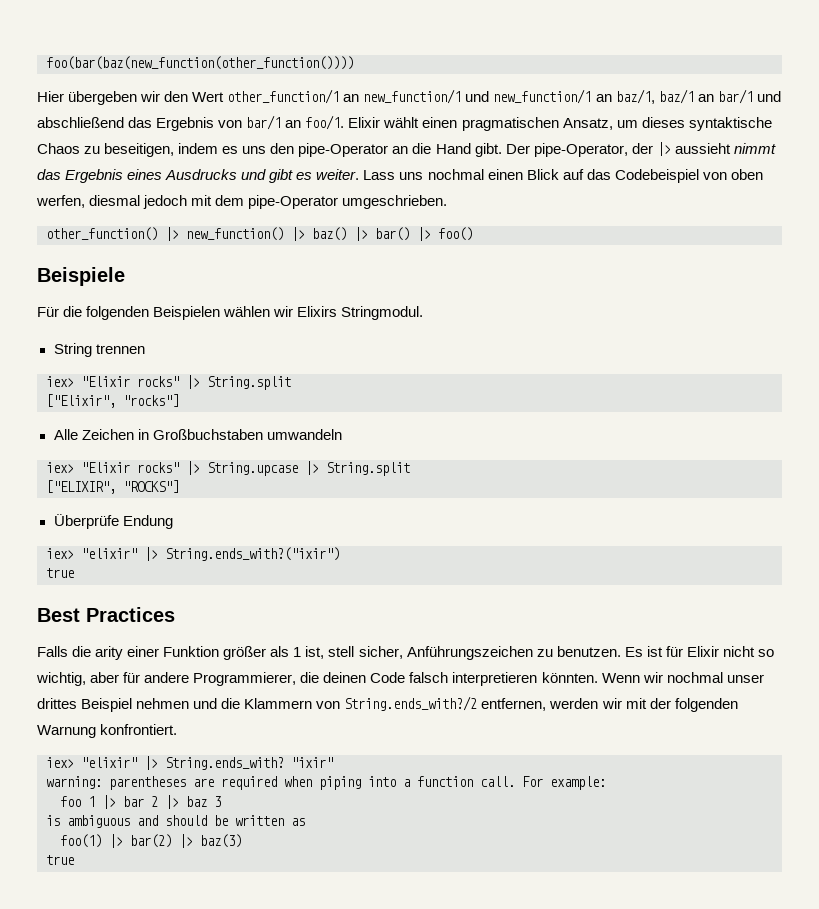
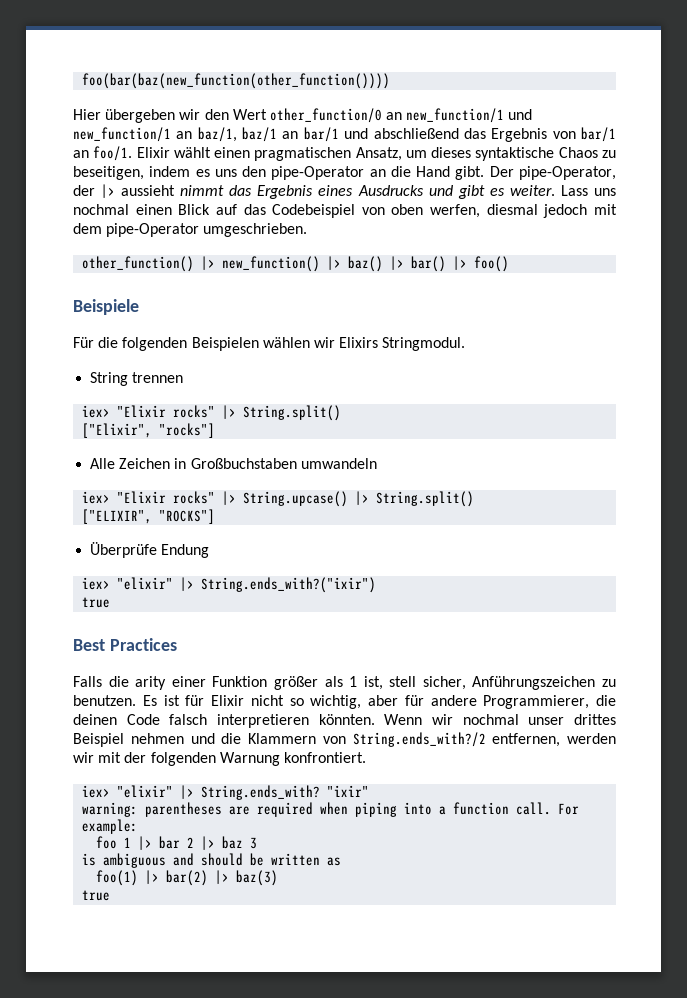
[227,89,340,104] other_function/1 -> [269,108,382,123] other_function/0
[207,376,291,390] String.split -> [243,405,342,421] String.split()
[207,461,410,476] String.upcase |> String.split -> [243,491,475,507] String.upcase() |> String.split()

